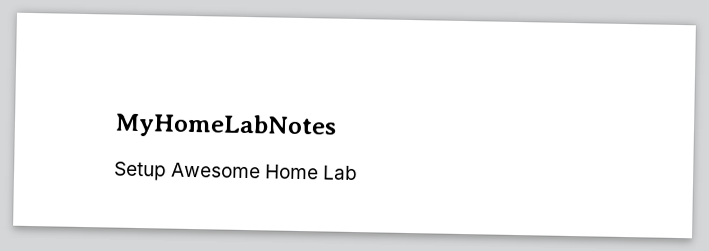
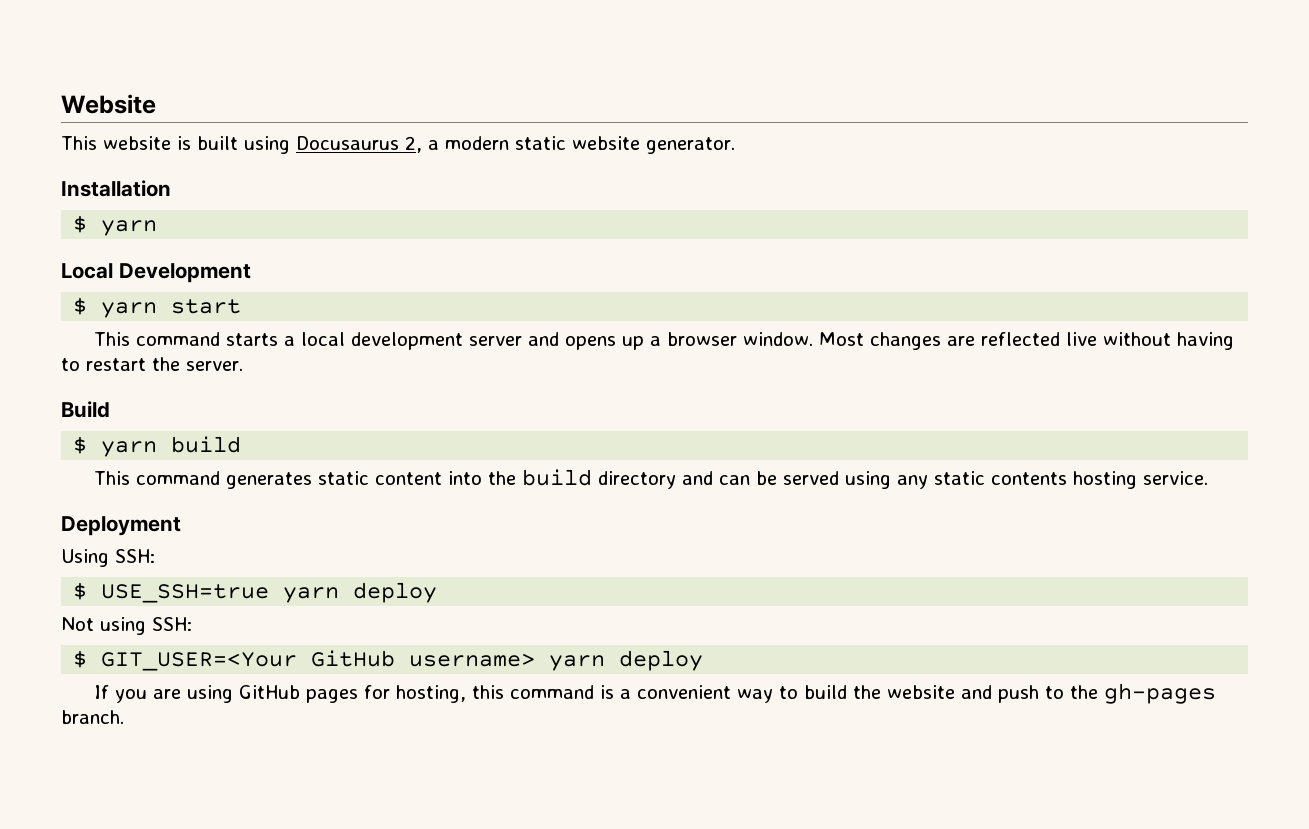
[114,112,337,140] [113,161,359,181] MyHomeLabNotes // Setup Awesome Home Lab -> [61,94,156,114] [61,136,735,154] [61,180,171,197] [73,215,158,236] [61,263,251,283] [73,297,242,318] [93,332,1234,350] [61,357,243,371] [61,401,110,418] [73,436,242,457] [93,469,1208,489] [61,516,181,536] [61,549,155,567] [73,582,438,603] [61,617,192,635] [73,650,704,671] [93,683,1216,704] [61,710,124,724] Website // This website is built using Docusaurus 2, a modern static website generator. // Installation // $ yarn // Local Development // $ yarn start // This command starts a local development server and opens up a browser window. Most changes are reflected live without having to restart the server. // Build // $ yarn build // This command generates static content into the build directory and can be served using any static contents hosting service. // Deployment // Using SSH: // $ USE_SSH=true yarn deploy // Not using SSH: // $ GIT_USER=<Your GitHub username> yarn deploy // If you are using GitHub pages for hosting, this command is a convenient way to build the website and push to the gh-pages branch.

